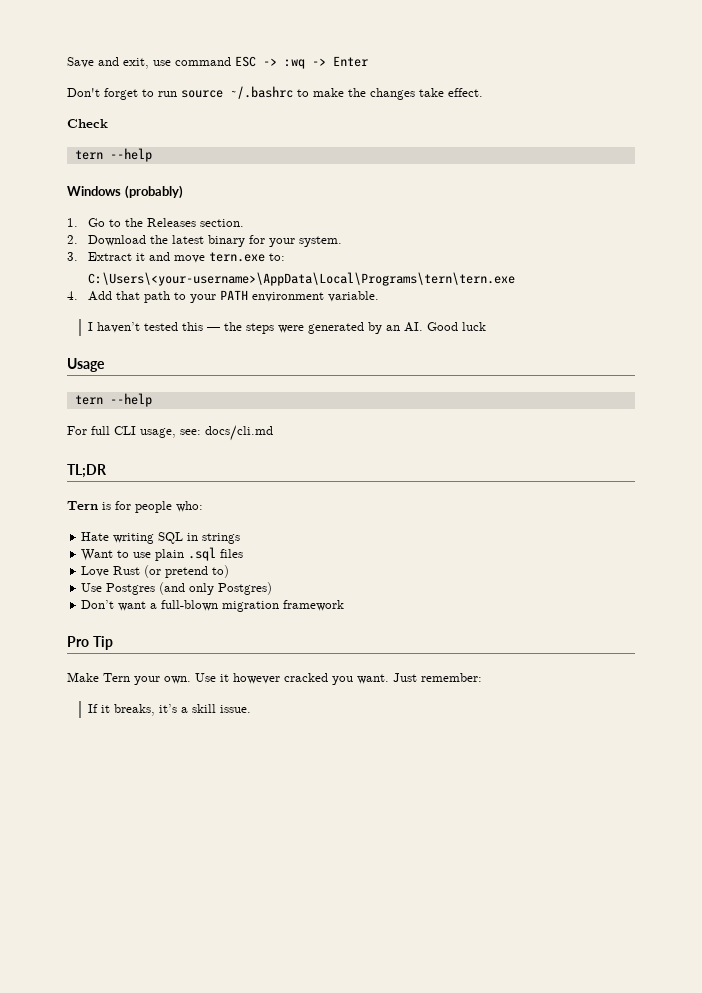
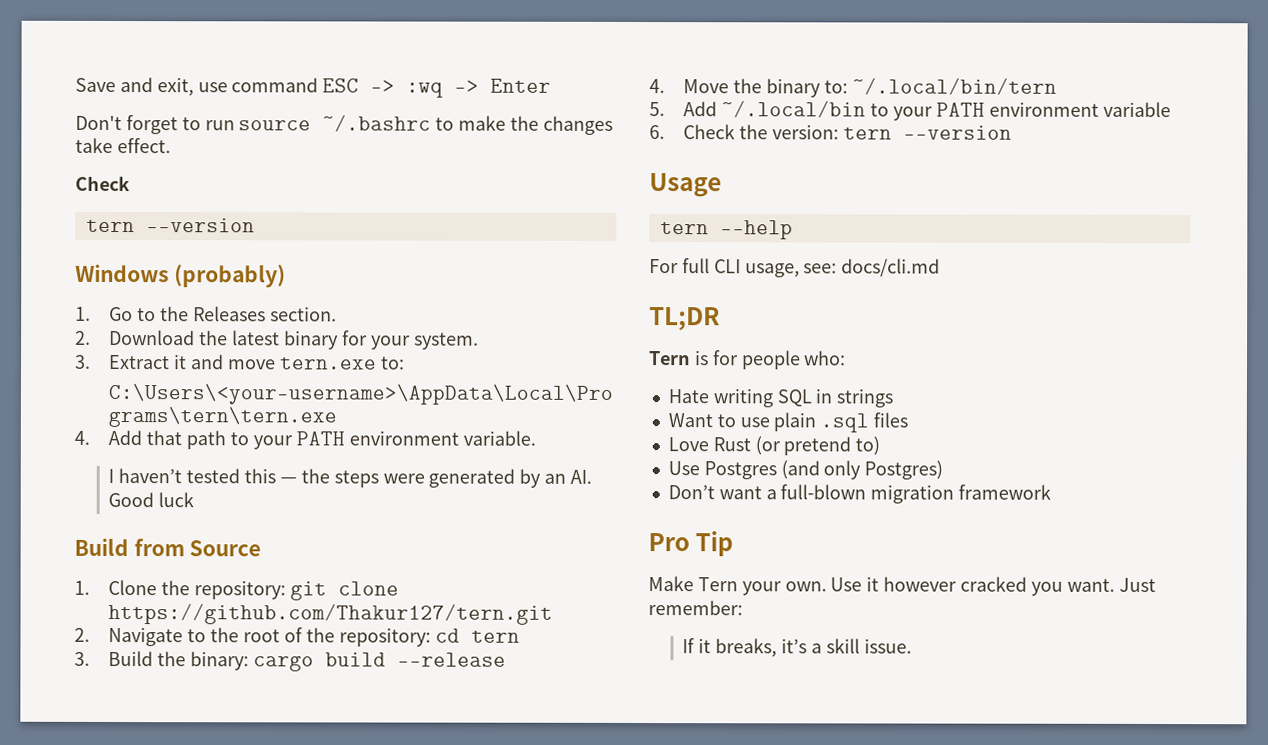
[109,148,152,162] --help -> [145,218,255,233] --version
(486, 326) none -> [74,537,262,557] [74,579,400,601] [108,602,554,625] [74,626,520,647] [74,650,507,672] [649,77,1057,98] [649,100,1171,121] [649,124,1013,140] // Build from Source // 1. Clone the repository: git clone https://github.com/Thakur127/tern.git // 2. Navigate to the root of the repository: cd tern // 3. Build the binary: cargo build --release // 4. Move the binary to: ~/.local/bin/tern // 5. Add ~/.local/bin to your PATH environment variable // 6. Check the version: tern --version

